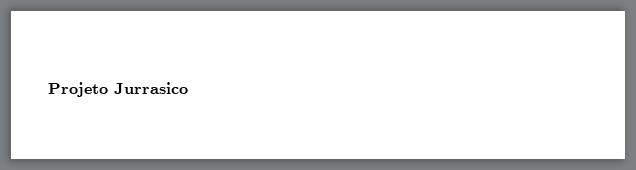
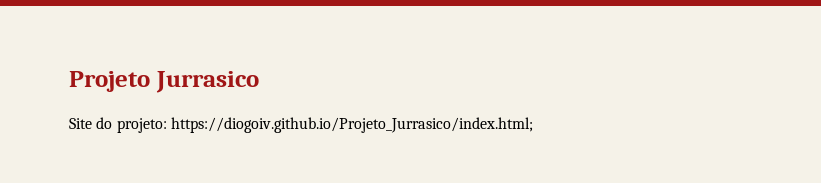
(188, 88) none -> [69,117,533,133] // Site do projeto: https://diogoiv.github.io/Projeto_Jurrasico/index.html;

